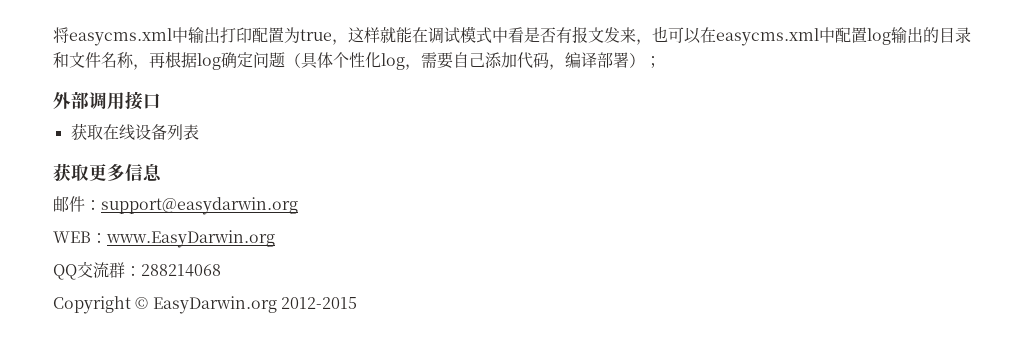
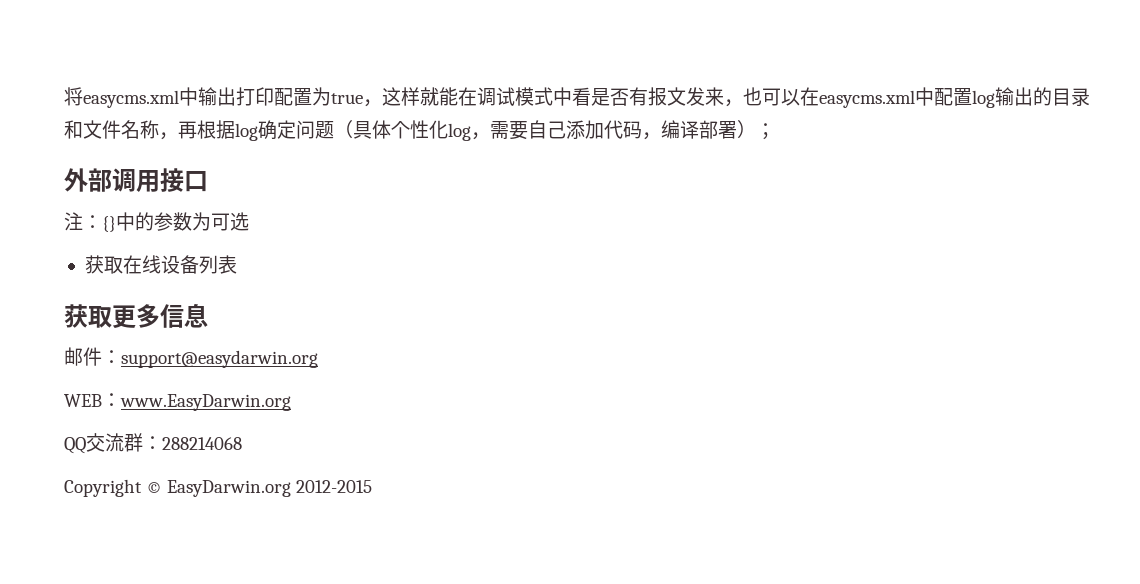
(161, 101) none -> [64,212,249,232] // 注：{}中的参数为可选

